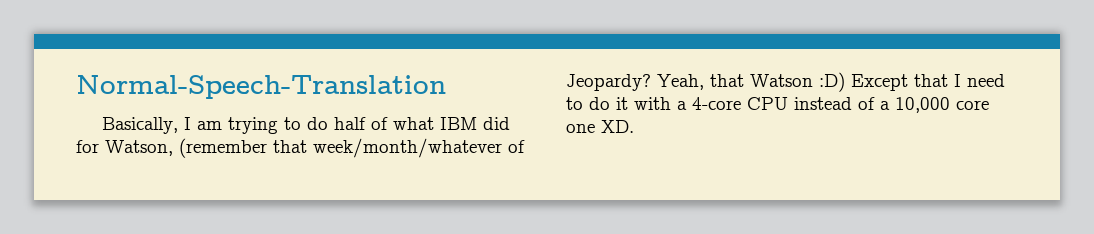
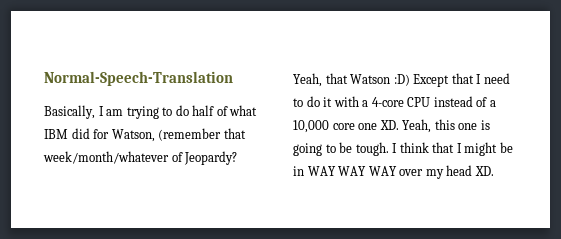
(634, 126) none -> [402,119,490,133] [293,142,513,156] [293,165,494,179] Yeah, this one is going to be tough. I think that I might be in WAY WAY WAY over my head XD.

